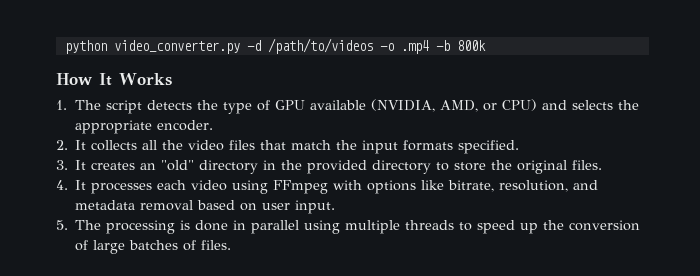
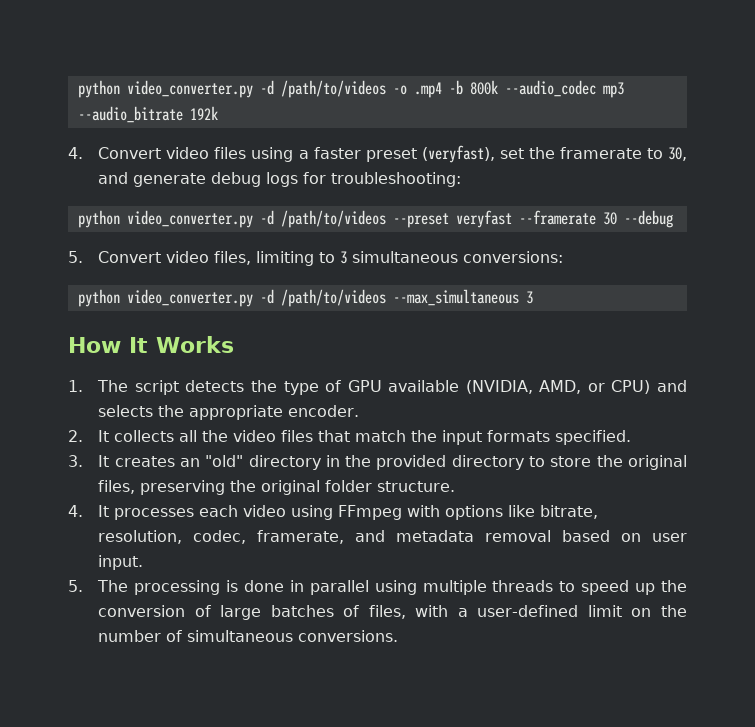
(486, 45) none -> [504,80,624,98] [77,106,218,123] [68,145,687,163] [98,172,462,187] [77,210,673,228] [68,251,564,266] [77,289,533,307] --audio_codec mp3 --audio_bitrate 192k // 4. Convert video files using a faster preset (veryfast), set the framerate to 30, and generate debug logs for troubleshooting: // python video_converter.py -d /path/to/videos --preset veryfast --framerate 30 --debug // 5. Convert video files, limiting to 3 simultaneous conversions: // python video_converter.py -d /path/to/videos --max_simultaneous 3
[572,160,603,170] files. -> [98,480,456,495] files, preserving the original folder structure.
(569, 186) none -> [193,530,345,544] codec, framerate,
[201,240,232,250] files. -> [368,605,687,619] [98,630,399,642] files, with a user-defined limit on the number of simultaneous conversions.

